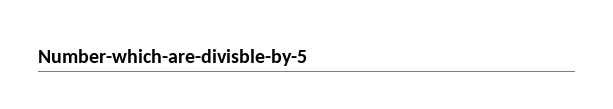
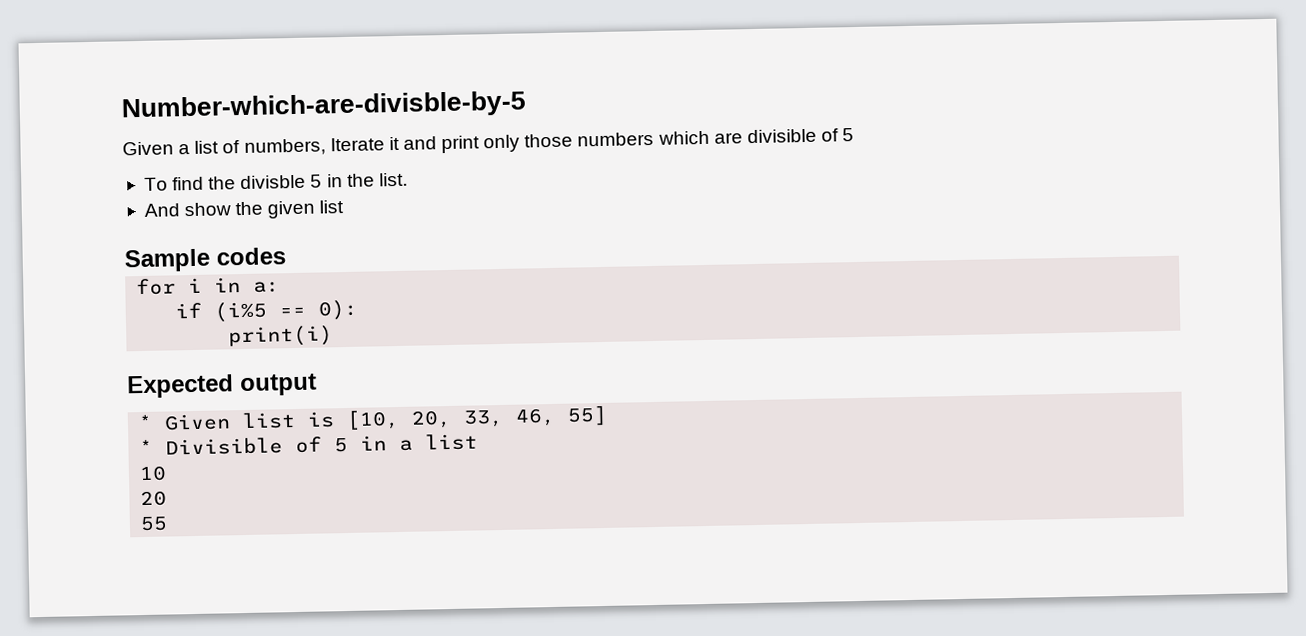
(307, 57) none -> [122,128,855,156] [143,172,408,191] [143,200,345,219] [124,247,286,273] [136,277,281,296] [175,299,359,323] [228,325,334,348] [127,373,317,399] [138,405,609,431] [139,433,479,456] [139,465,168,482] [140,490,168,507] [140,516,169,532] // Given a list of numbers, Iterate it and print only those numbers which are divisible of 5 // To find the divisble 5 in the list. // And show the given list // Sample codes // for i in a: // if (i%5 == 0): // print(i) // Expected output // * Given list is [10, 20, 33, 46, 55] // * Divisible of 5 in a list // 10 // 20 // 55

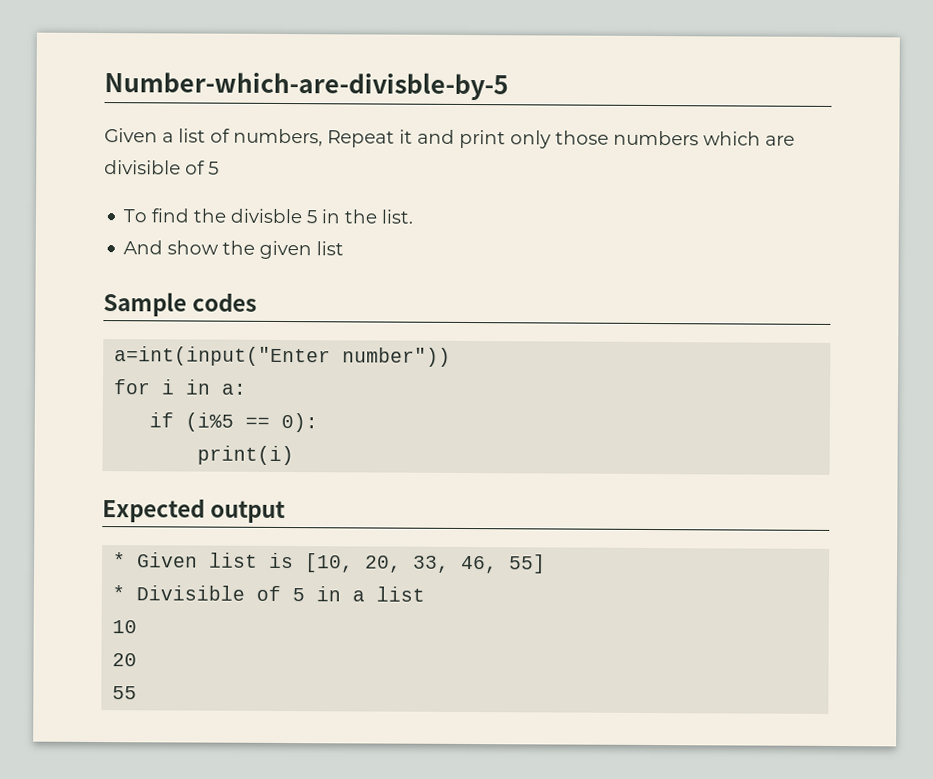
[329,137,385,152] Iterate -> [327,130,395,148] Repeat
(286, 256) none -> [114,346,452,367] // a=int(input("Enter number"))

